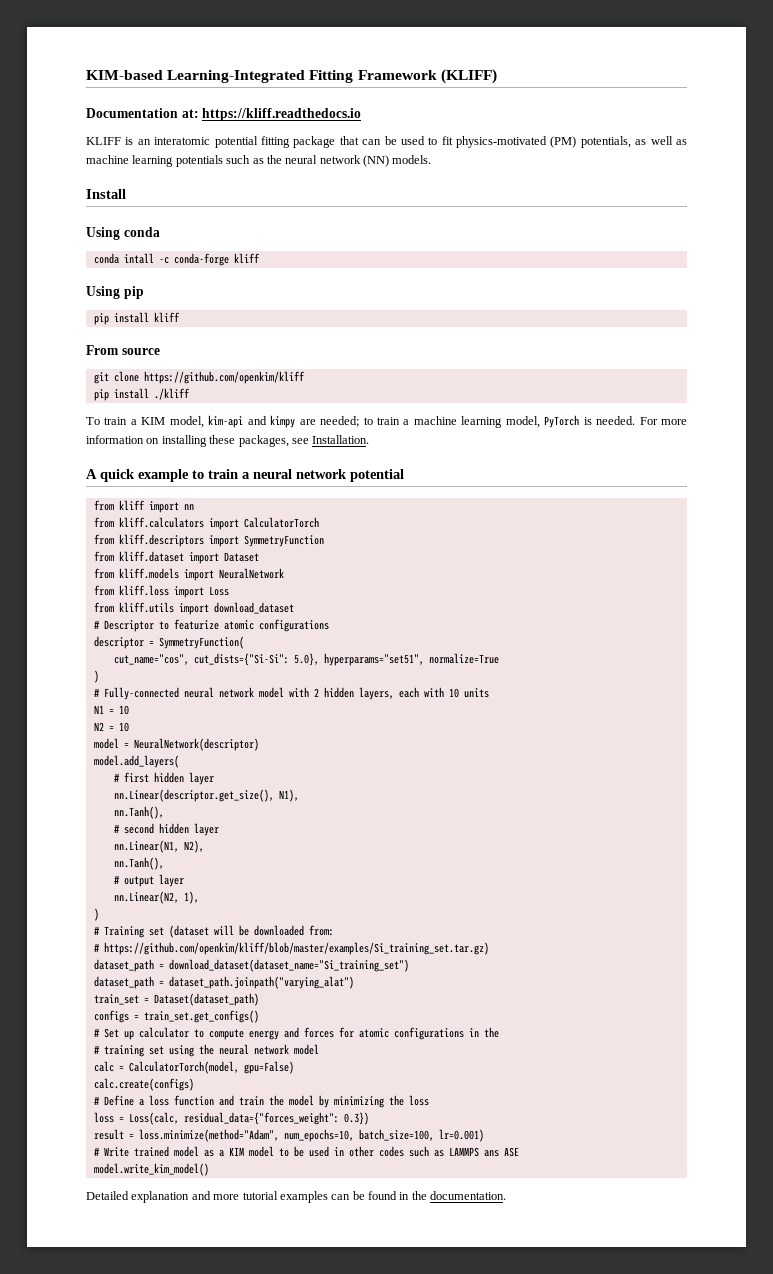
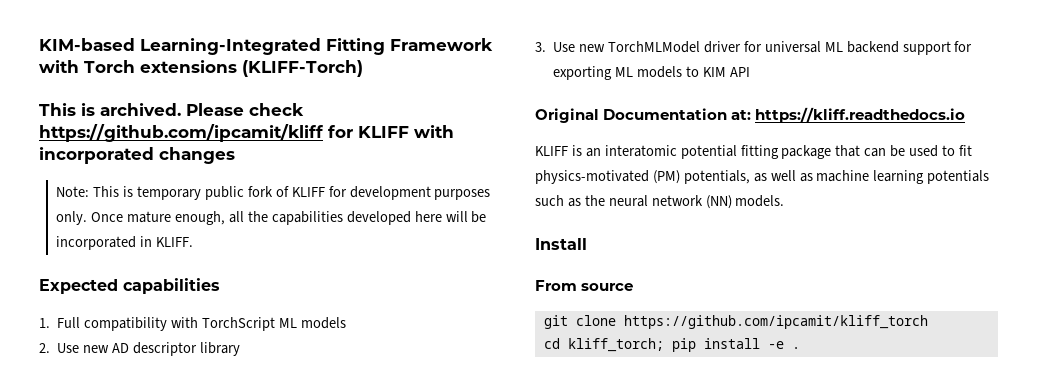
[440,69,497,84] (KLIFF) // -> [39,60,363,77] [39,103,304,116] [39,124,454,142] [39,147,235,164] [56,186,491,200] [56,211,487,225] [56,236,194,250] [39,278,220,294] [39,317,346,331] [39,342,240,356] [535,41,973,55] [553,66,750,80] [535,108,599,123] with Torch extensions (KLIFF-Torch) // This is archived. Please check https://github.com/ipcamit/kliff for KLIFF with incorporated changes // Note: This is temporary public fork of KLIFF for development purposes only. Once mature enough, all the capabilities developed here will be incorporated in KLIFF. // Expected capabilities // 1. Full compatibility with TorchScript ML models // 2. Use new AD descriptor library // 3. Use new TorchMLModel driver for universal ML backend support for exporting ML models to KIM API // Original
[86,227,160,240] [93,253,260,266] [86,286,144,299] [93,312,180,325] [86,345,160,355] [93,371,305,384] [93,388,190,401] [86,415,687,428] [86,435,370,447] [86,469,404,482] [93,500,194,513] [93,517,319,530] [93,534,324,547] [93,551,259,564] [93,568,284,581] [93,585,229,598] [93,602,294,615] [93,619,329,632] [93,636,244,649] [113,653,499,666] [93,670,99,683] [93,687,489,700] [93,705,129,715] [93,722,129,732] [93,738,259,751] [93,755,179,768] [113,772,214,785] [113,789,299,802] [113,806,164,819] [113,823,219,836] [113,840,204,853] [113,857,164,870] [113,874,184,887] [113,891,199,904] [93,908,99,921] [93,925,334,938] [93,942,489,955] [93,959,409,972] [93,976,354,989] [93,993,259,1006] [93,1010,259,1023] [93,1027,499,1040] [93,1044,319,1057] [93,1061,294,1074] [93,1078,194,1091] [93,1095,429,1108] [93,1112,369,1125] [93,1129,484,1142] [93,1146,519,1157] [93,1163,209,1176] [86,1191,507,1203] Using conda // conda intall -c conda-forge kliff // Using pip // pip install kliff // From source // git clone https://github.com/openkim/kliff // pip install ./kliff // To train a KIM model, kim-api and kimpy are needed; to train a machine learning model, PyTorch is needed. For more information on installing these packages, see Installation. // A quick example to train a neural network potential // from kliff import nn // from kliff.calculators import CalculatorTorch // from kliff.descriptors import SymmetryFunction // from kliff.dataset import Dataset // from kliff.models import NeuralNetwork // from kliff.loss import Loss // from kliff.utils import download_dataset // # Descriptor to featurize atomic configurations // descriptor = SymmetryFunction( // cut_name="cos", cut_dists={"Si-Si": 5.0}, hyperparams="set51", normalize=True // ) // # Fully-connected neural network model with 2 hidden layers, each with 10 units // N1 = 10 // N2 = 10 // model = NeuralNetwork(descriptor) // model.add_layers( // # first hidden layer // nn.Linear(descriptor.get_size(), N1), // nn.Tanh(), // # second hidden layer // nn.Linear(N1, N2), // nn.Tanh(), // # output layer // nn.Linear(N2, 1), // ) // # Training set (dataset will be downloaded from: // # https://github.com/openkim/kliff/blob/master/examples/Si_training_set.tar.gz) // dataset_path = download_dataset(dataset_name="Si_training_set") // dataset_path = dataset_path.joinpath("varying_alat") // train_set = Dataset(dataset_path) // configs = train_set.get_configs() // # Set up calculator to compute energy and forces for atomic configurations in the // # training set using the neural network model // calc = CalculatorTorch(model, gpu=False) // calc.create(configs) // # Define a loss function and train the model by minimizing the loss // loss = Loss(calc, residual_data={"forces_weight": 0.3}) // result = loss.minimize(method="Adam", num_epochs=10, batch_size=100, lr=0.001) // # Write trained model as a KIM model to be used in other codes such as LAMMPS ans ASE // model.write_kim_model() // Detailed explanation and more tutorial examples can be found in the documentation. -> [535,280,634,291] [543,315,928,329] [543,338,800,352] From source // git clone https://github.com/ipcamit/kliff_torch // cd kliff_torch; pip install -e .

